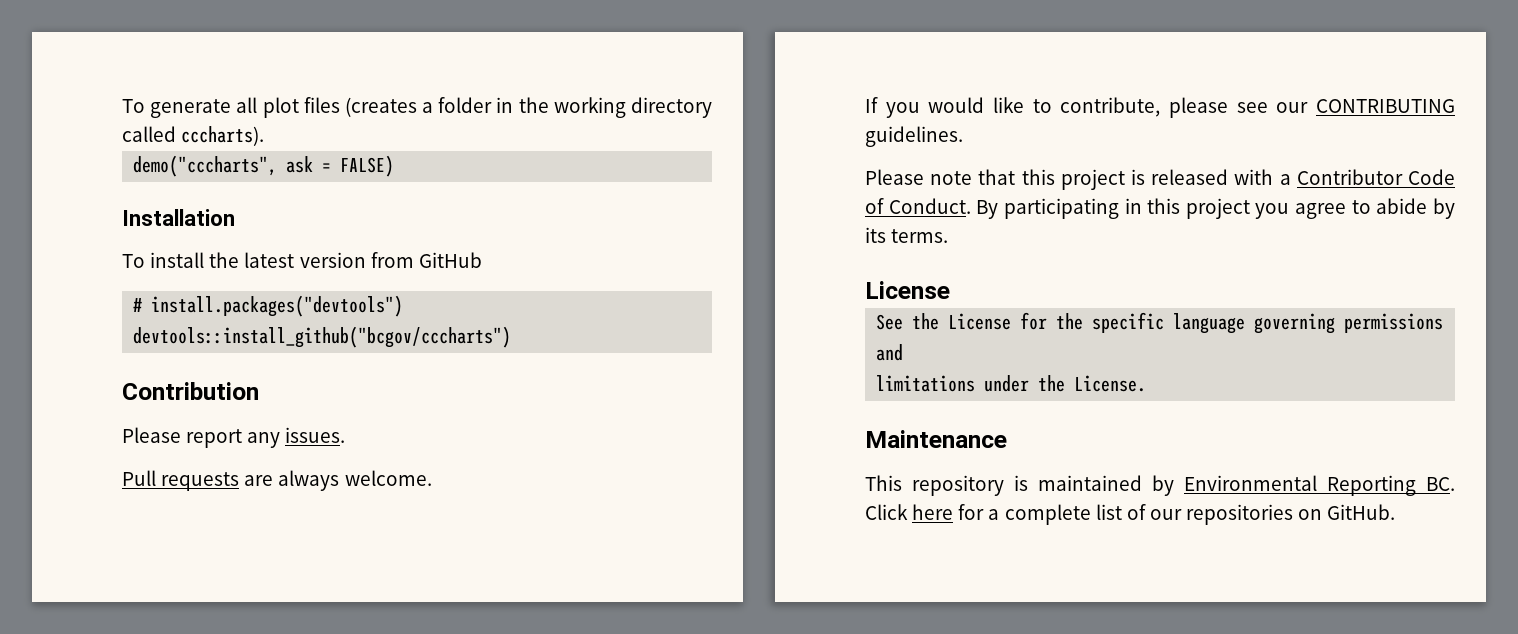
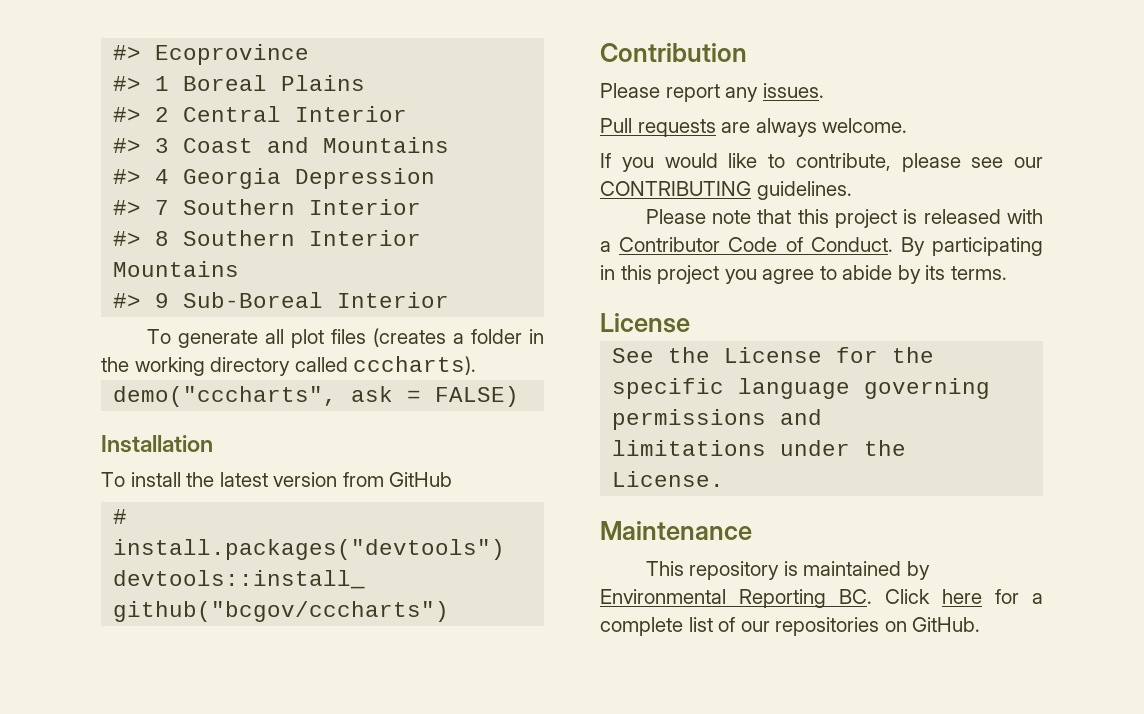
(122, 106) none -> [113,44,310,65] [113,75,366,91] [113,106,408,122] [113,137,450,153] [113,168,436,189] [113,199,422,215] [113,230,422,246] [113,261,240,277] [113,292,450,308] #> Ecoprovince // #> 1 Boreal Plains // #> 2 Central Interior // #> 3 Coast and Mountains // #> 4 Georgia Depression // #> 7 Southern Interior // #> 8 Southern Interior Mountains // #> 9 Sub-Boreal Interior //

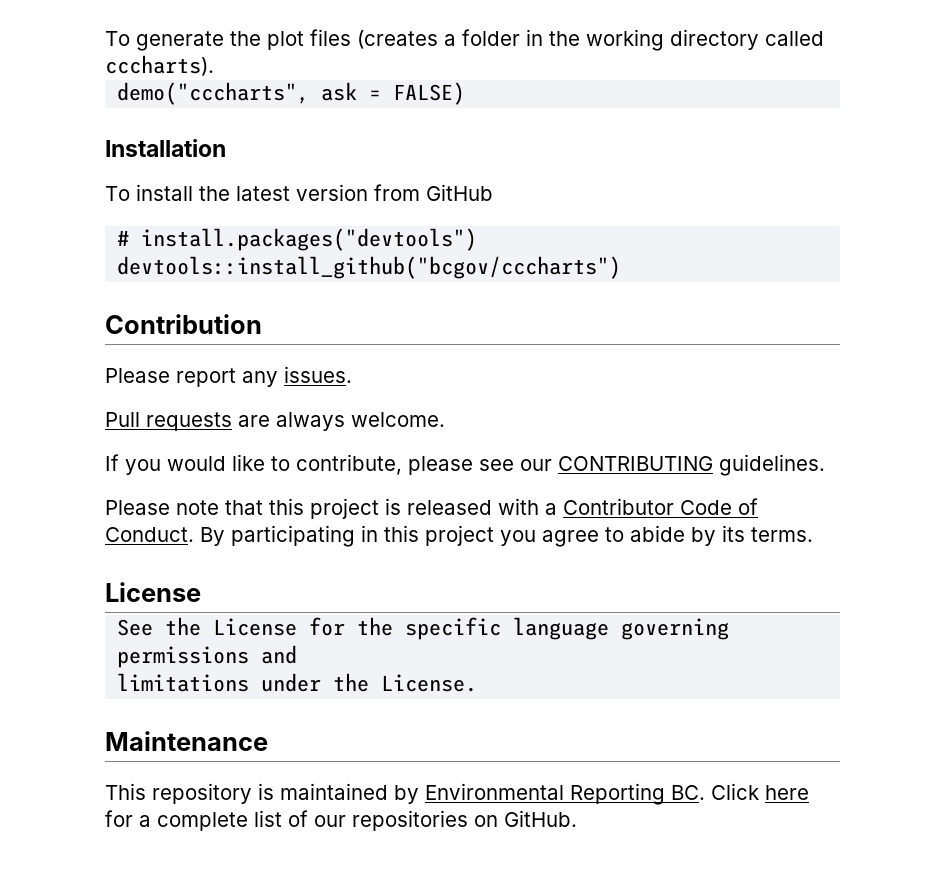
[113,44,310,65] [113,75,366,91] [113,106,408,122] [113,137,450,153] [113,168,436,189] [113,199,422,215] [113,230,422,246] [113,261,240,277] [113,292,450,308] #> Ecoprovince // #> 1 Boreal Plains // #> 2 Central Interior // #> 3 Coast and Mountains // #> 4 Georgia Depression // #> 7 Southern Interior // #> 8 Southern Interior Mountains // #> 9 Sub-Boreal Interior // -> (105, 38) none
[264,329,284,344] all -> [230,31,261,46] the

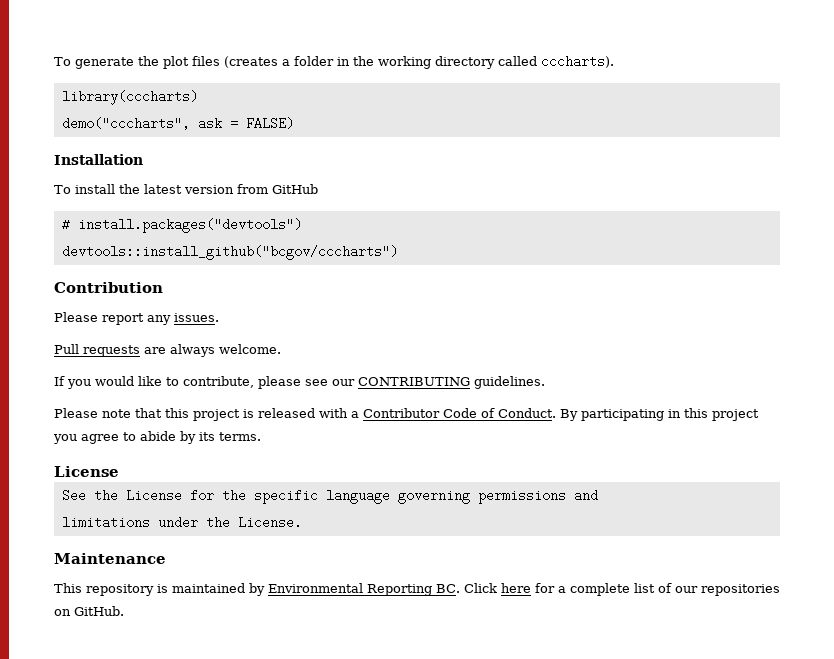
(214, 65) none -> [61,90,198,105] // library(cccharts)

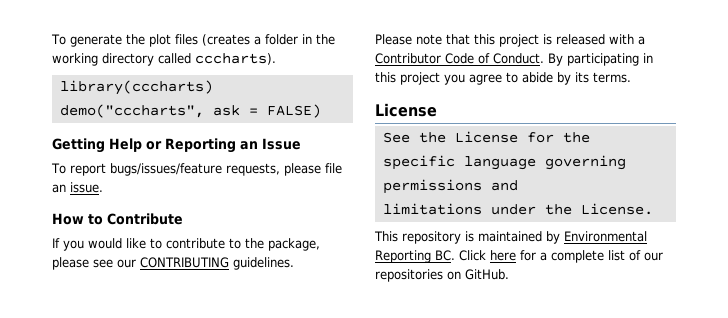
[54,154,143,165] [54,184,318,194] [61,218,302,233] [61,245,398,260] [54,282,163,293] [54,312,219,325] [54,344,281,357] Installation // To install the latest version from GitHub // # install.packages("devtools") // devtools::install_github("bcgov/cccharts") // Contribution // Please report any issues. // Pull requests are always welcome. -> [52,138,301,153] [51,163,342,176] [52,182,103,193] [52,213,183,225] Getting Help or Reporting an Issue // To report bugs/issues/feature requests, please file an issue. // How to Contribute
[183,376,254,388] contribute, -> [166,238,320,251] contribute to the package,
[54,553,166,564] // Maintenance -> (653, 209) none

